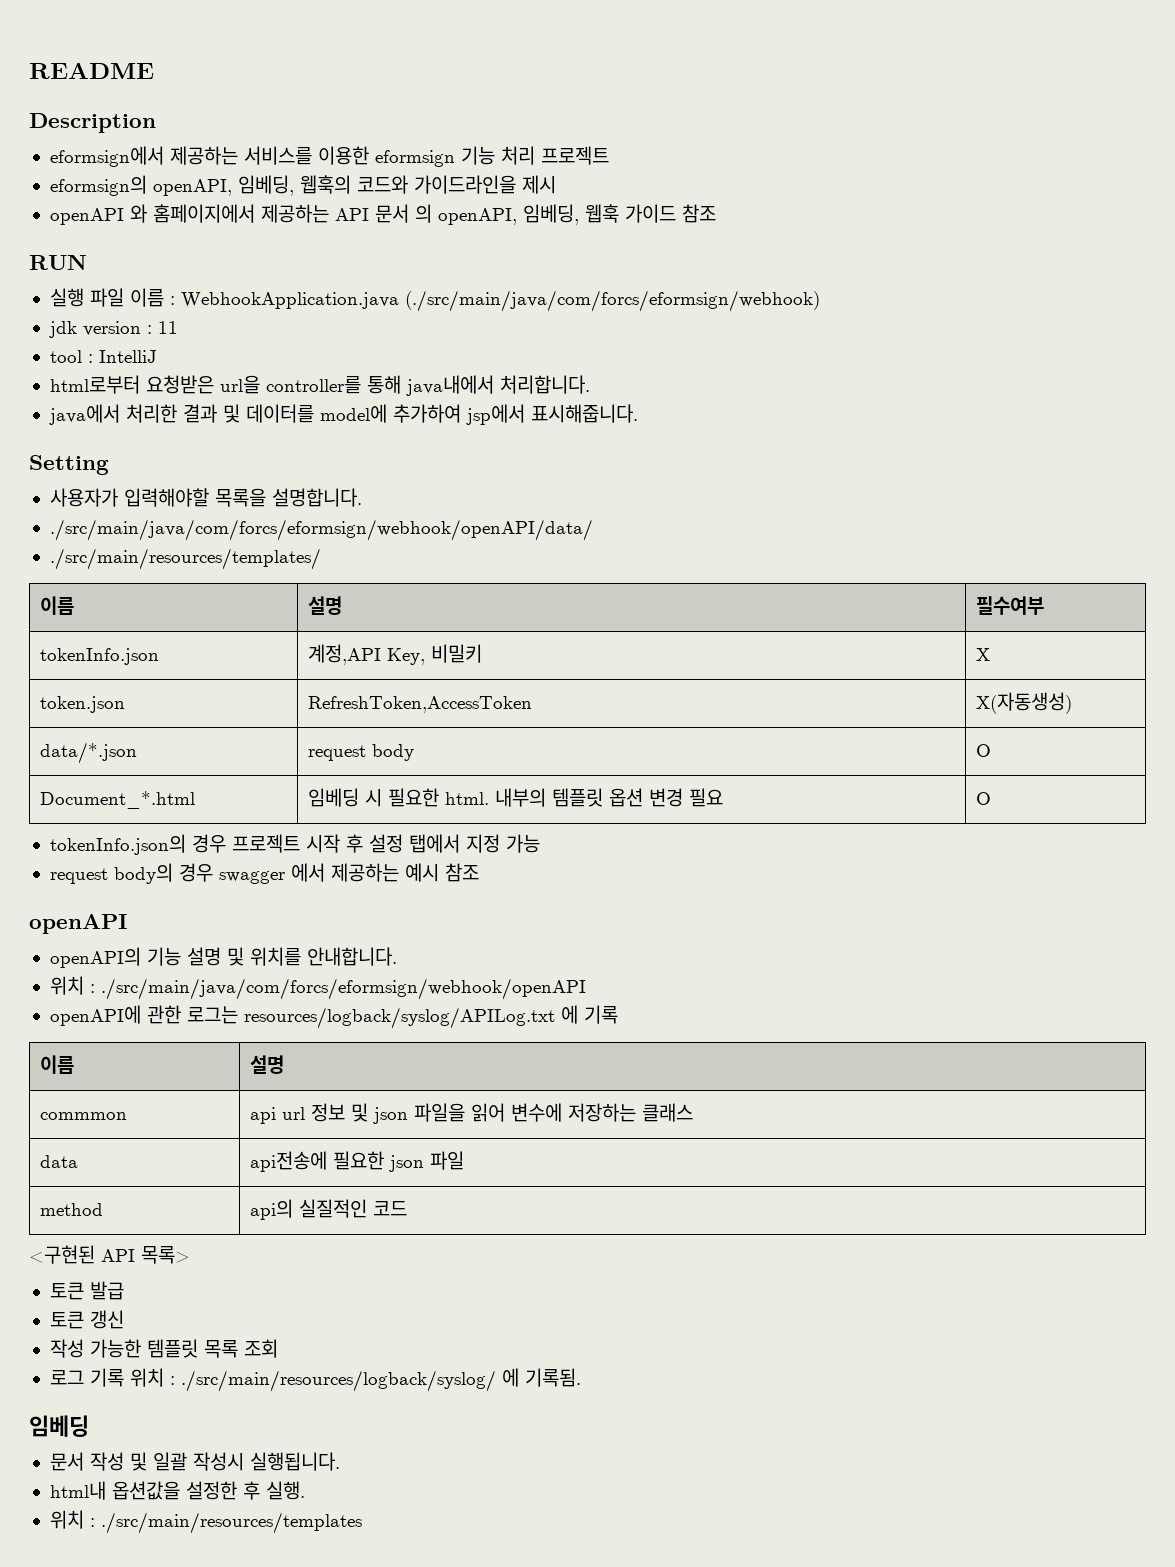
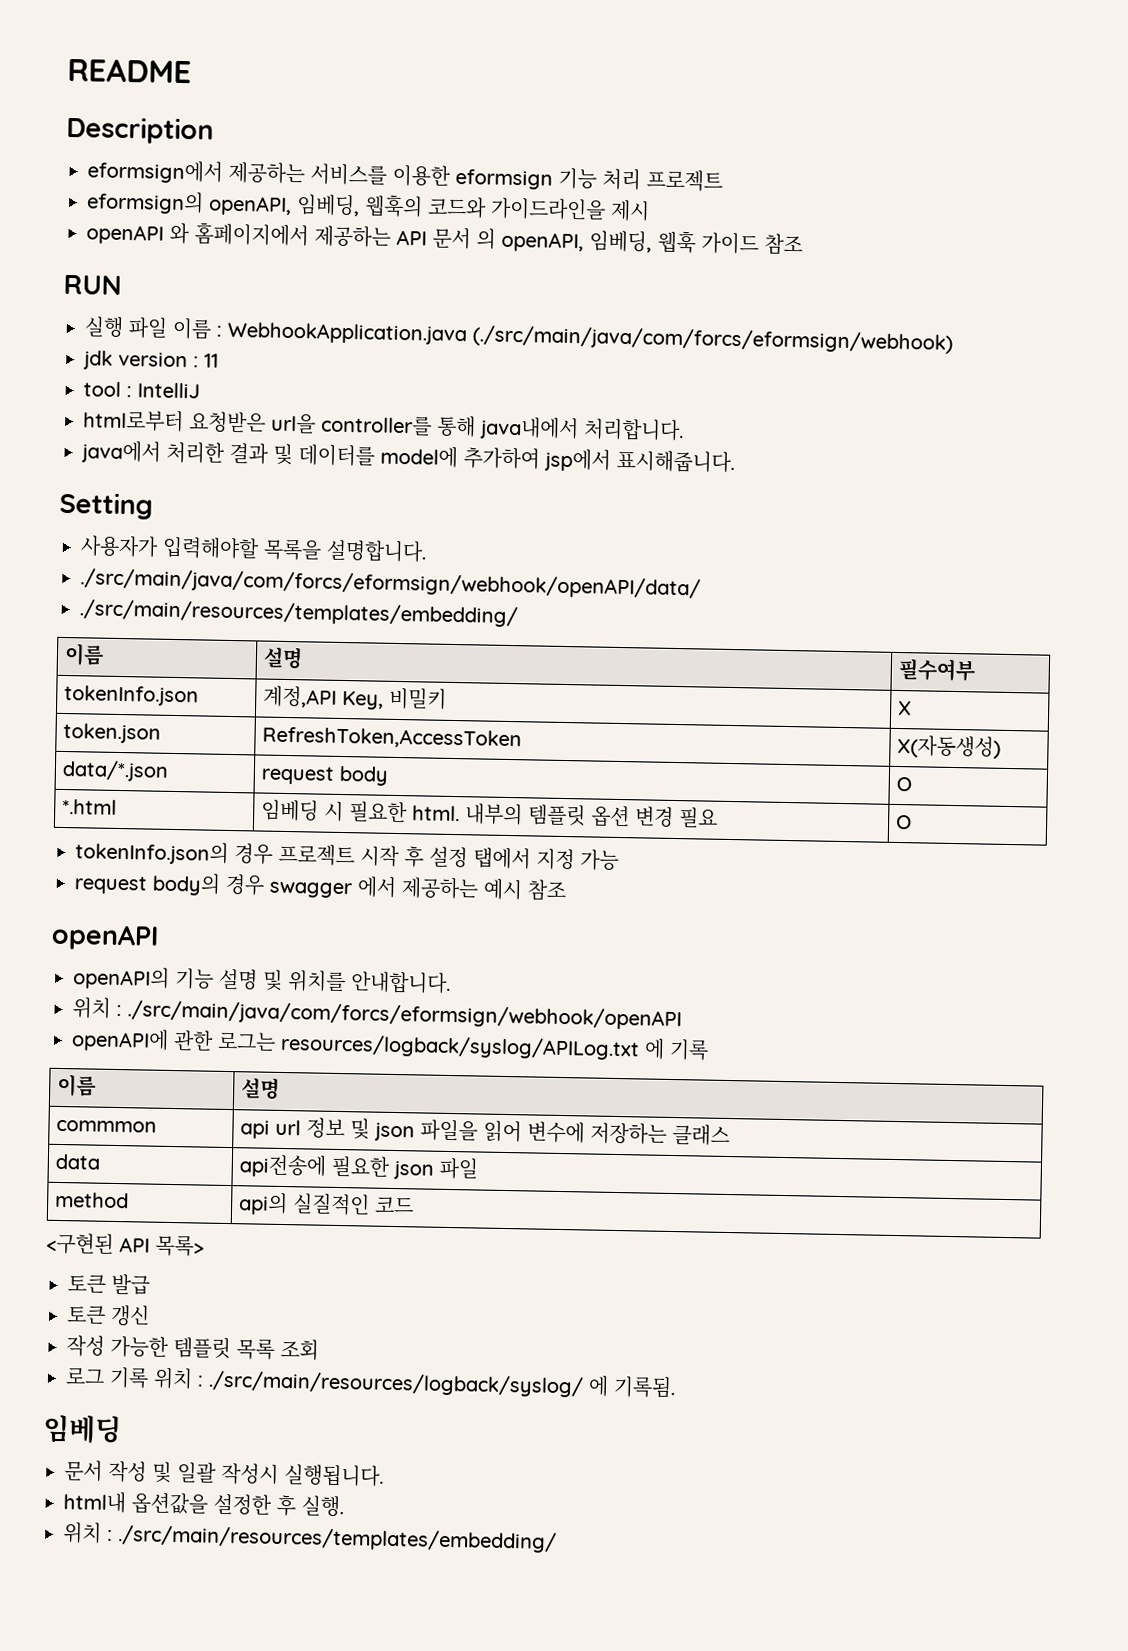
[49,548,321,570] ./src/main/resources/templates/ -> [79,599,518,628] ./src/main/resources/templates/embedding/
[39,791,195,809] Document_*.html -> [62,798,118,815] *.html
[100,1512,362,1534] ./src/main/resources/templates -> [117,1525,557,1553] ./src/main/resources/templates/embedding/

